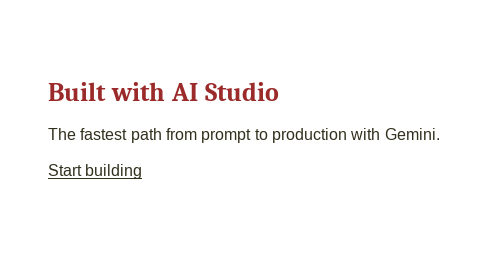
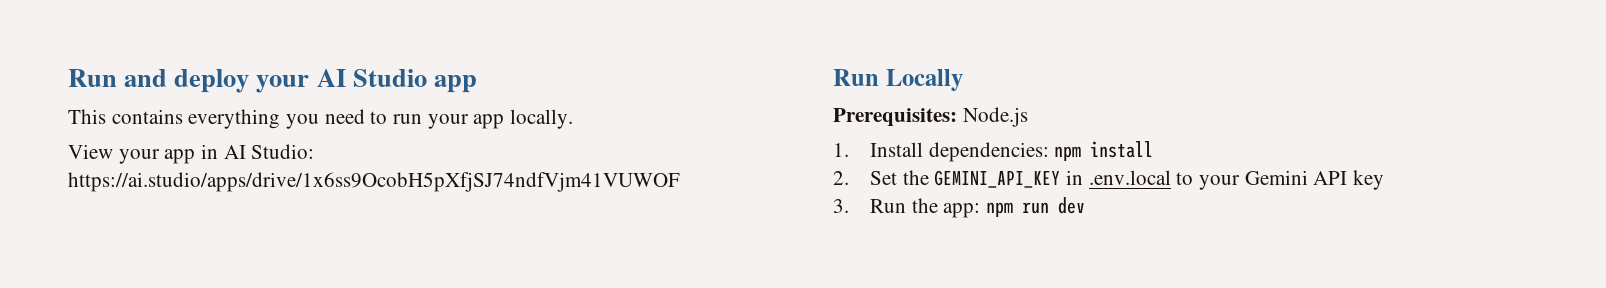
[48,82,279,101] [48,128,440,143] [48,164,143,179] Built with AI Studio // The fastest path from prompt to production with Gemini. // Start building -> [68,69,477,93] [68,109,574,129] [68,144,315,164] [68,172,680,192] [833,69,963,91] [833,107,1028,127] [833,141,1154,162] [833,170,1384,190] [833,197,1085,218] Run and deploy your AI Studio app // This contains everything you need to run your app locally. // View your app in AI Studio: https://ai.studio/apps/drive/1x6ss9OcobH5pXfjSJ74ndfVjm41VUWOF // Run Locally // Prerequisites: Node.js // 1. Install dependencies: npm install // 2. Set the GEMINI_API_KEY in .env.local to your Gemini API key // 3. Run the app: npm run dev

